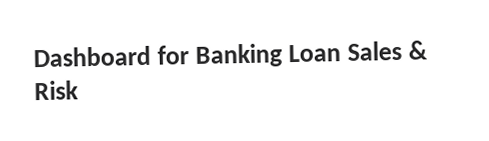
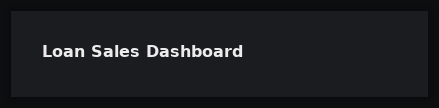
[33,40,429,68] [34,80,79,101] Dashboard for Banking Loan Sales & Risk -> [42,45,243,57] Loan Sales Dashboard

